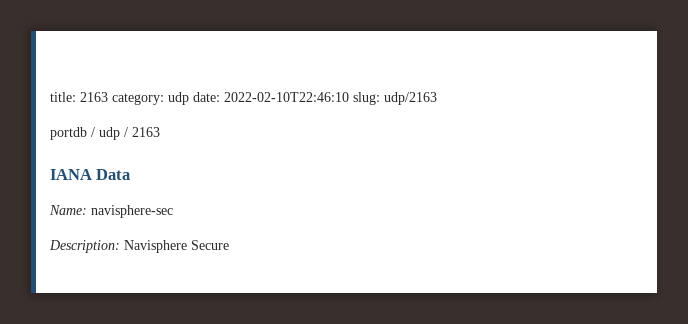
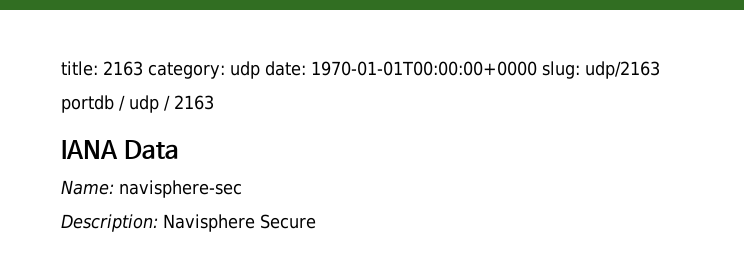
[224,92,349,102] 2022-02-10T22:46:10 -> [310,61,537,76] 1970-01-01T00:00:00+0000

